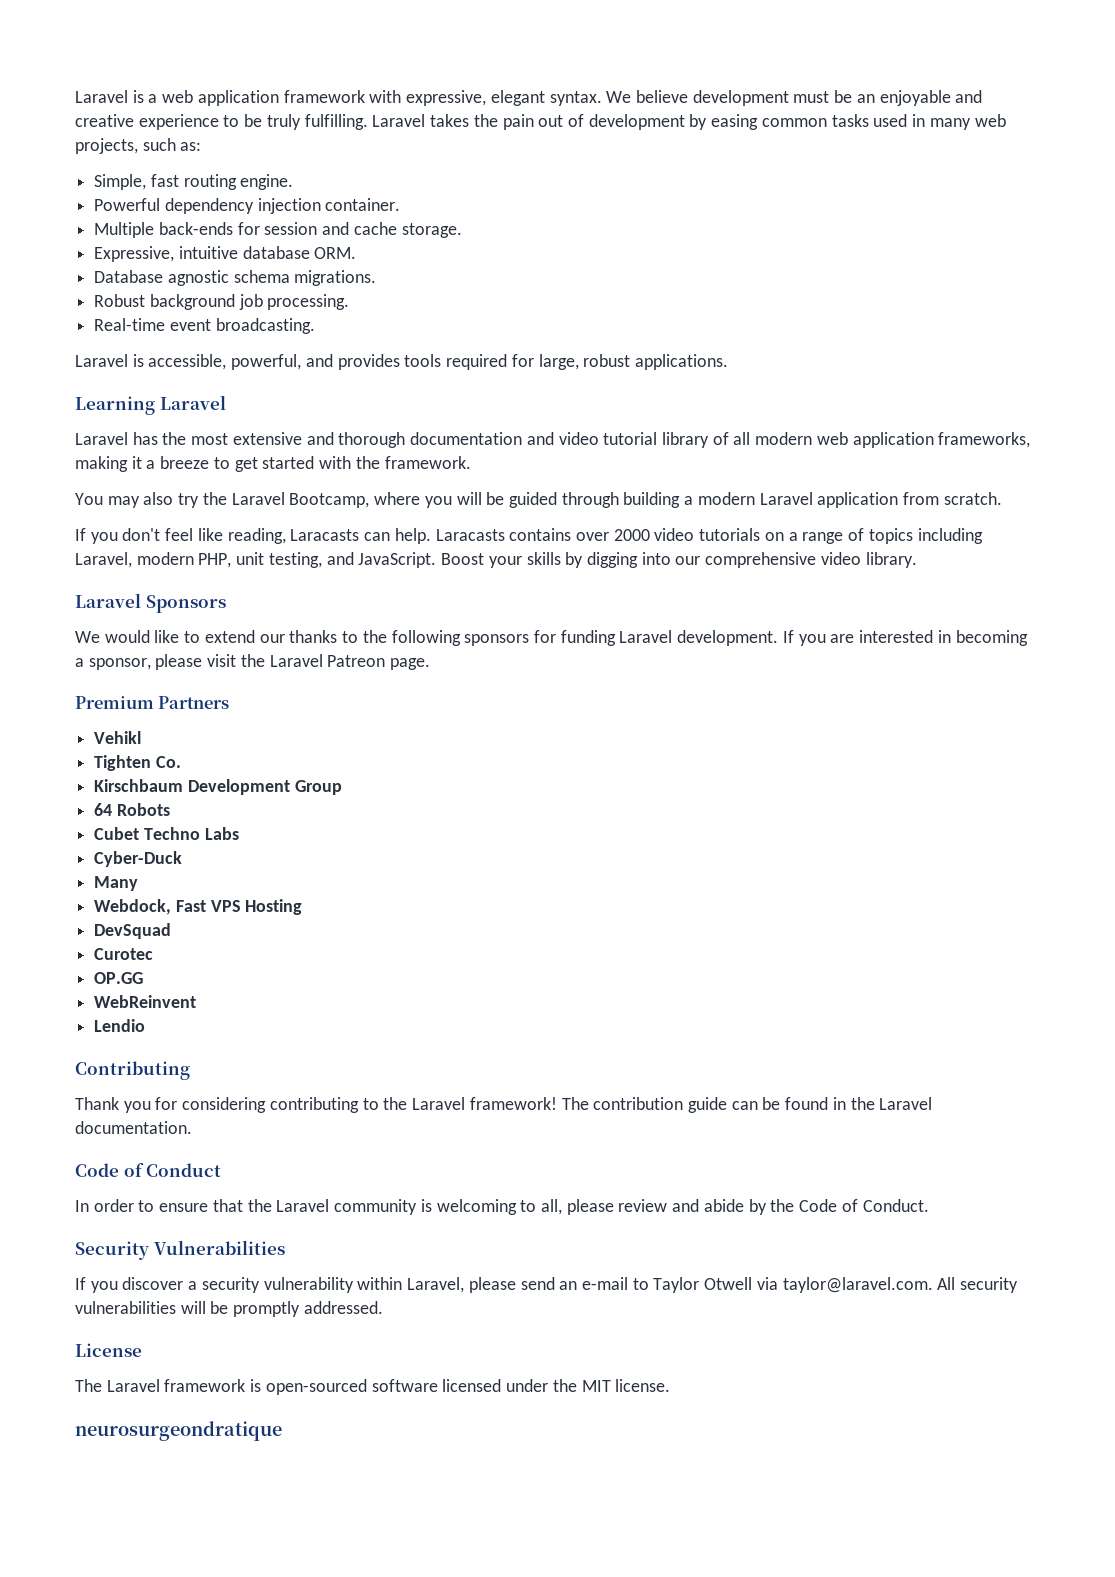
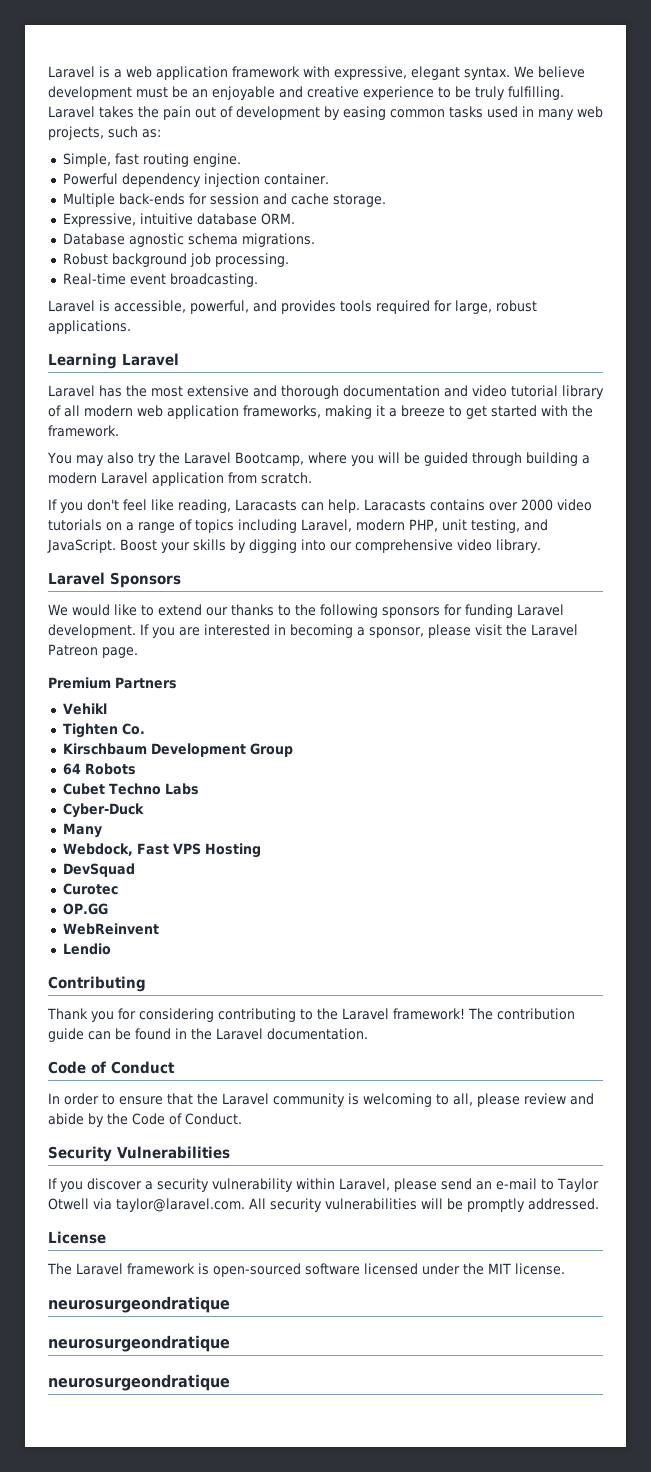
(282, 1431) none -> [48,1335,230,1352] [48,1374,230,1391] // neurosurgeondratique // neurosurgeondratique

